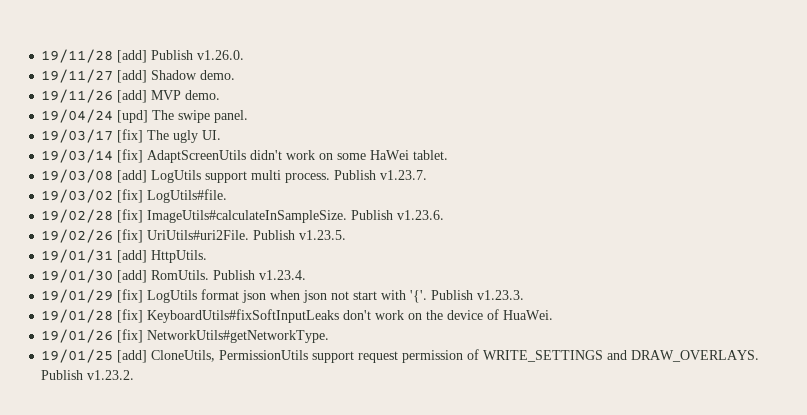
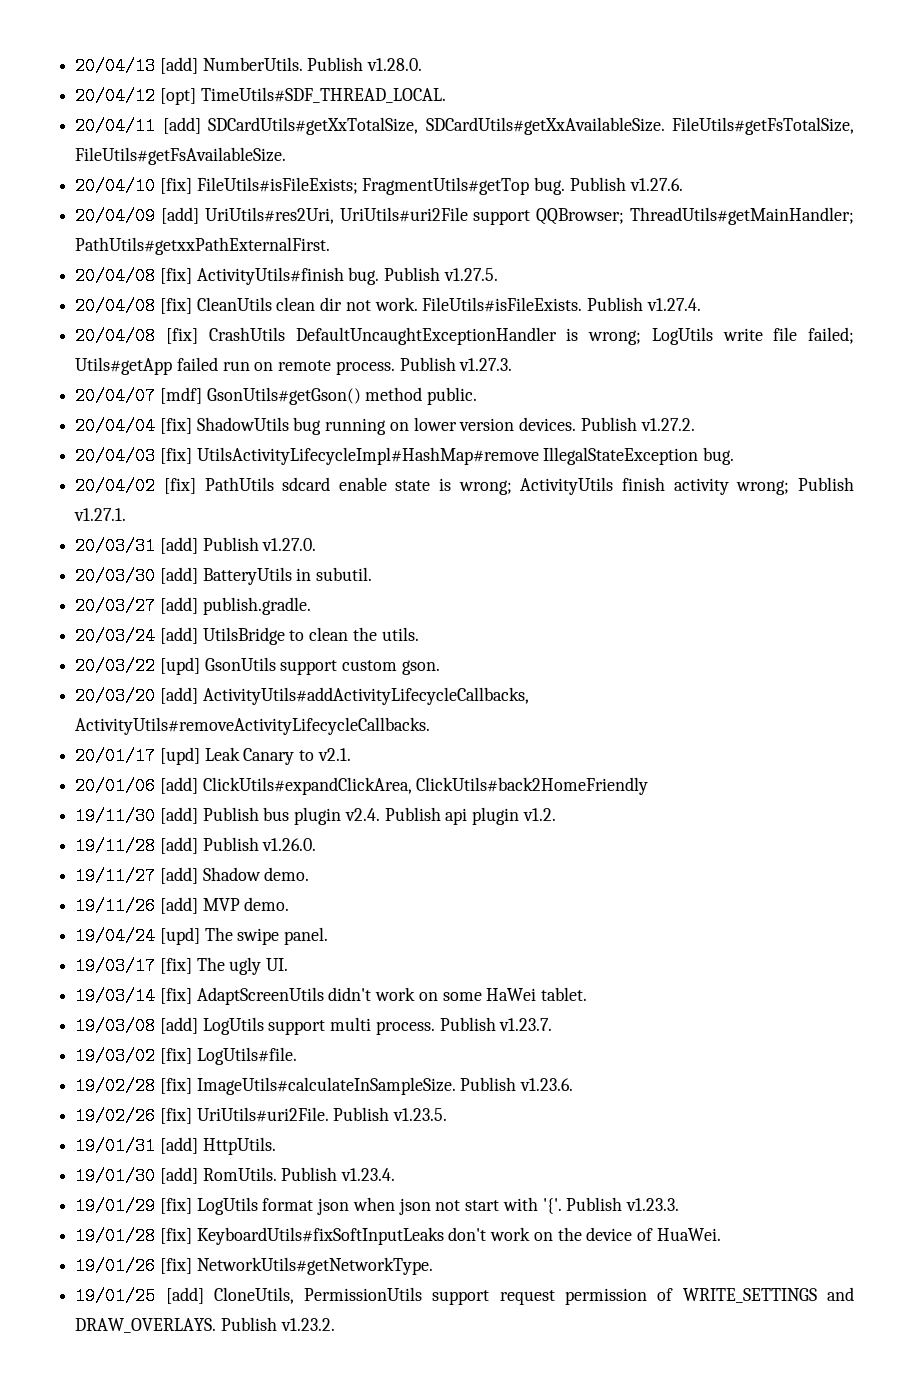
(41, 56) none -> [75,57,423,75] [75,87,446,105] [75,117,854,135] [75,147,287,165] [75,177,683,195] [75,207,854,225] [75,237,331,255] [75,267,498,285] [75,297,701,315] [75,327,854,345] [75,357,513,375] [75,387,478,405] [75,417,695,435] [75,447,735,465] [75,477,854,495] [74,508,127,521] [75,537,317,555] [75,567,373,585] [75,597,311,615] [75,627,419,645] [75,657,440,675] [75,687,529,705] [75,717,431,735] [75,747,351,765] [75,777,649,795] [75,807,556,825] 20/04/13 [add] NumberUtils. Publish v1.28.0. // 20/04/12 [opt] TimeUtils#SDF_THREAD_LOCAL. // 20/04/11 [add] SDCardUtils#getXxTotalSize, SDCardUtils#getXxAvailableSize. FileUtils#getFsTotalSize, FileUtils#getFsAvailableSize. // 20/04/10 [fix] FileUtils#isFileExists; FragmentUtils#getTop bug. Publish v1.27.6. // 20/04/09 [add] UriUtils#res2Uri, UriUtils#uri2File support QQBrowser; ThreadUtils#getMainHandler; PathUtils#getxxPathExternalFirst. // 20/04/08 [fix] ActivityUtils#finish bug. Publish v1.27.5. // 20/04/08 [fix] CleanUtils clean dir not work. FileUtils#isFileExists. Publish v1.27.4. // 20/04/08 [fix] CrashUtils DefaultUncaughtExceptionHandler is wrong; LogUtils write file failed; Utils#getApp failed run on remote process. Publish v1.27.3. // 20/04/07 [mdf] GsonUtils#getGson() method public. // 20/04/04 [fix] ShadowUtils bug running on lower version devices. Publish v1.27.2. // 20/04/03 [fix] UtilsActivityLifecycleImpl#HashMap#remove IllegalStateException bug. // 20/04/02 [fix] PathUtils sdcard enable state is wrong; ActivityUtils finish activity wrong; Publish v1.27.1. // 20/03/31 [add] Publish v1.27.0. // 20/03/30 [add] BatteryUtils in subutil. // 20/03/27 [add] publish.gradle. // 20/03/24 [add] UtilsBridge to clean the utils. // 20/03/22 [upd] GsonUtils support custom gson. // 20/03/20 [add] ActivityUtils#addActivityLifecycleCallbacks, ActivityUtils#removeActivityLifecycleCallbacks. // 20/01/17 [upd] Leak Canary to v2.1. // 20/01/06 [add] ClickUtils#expandClickArea, ClickUtils#back2HomeFriendly // 19/11/30 [add] Publish bus plugin v2.4. Publish api plugin v1.2. //

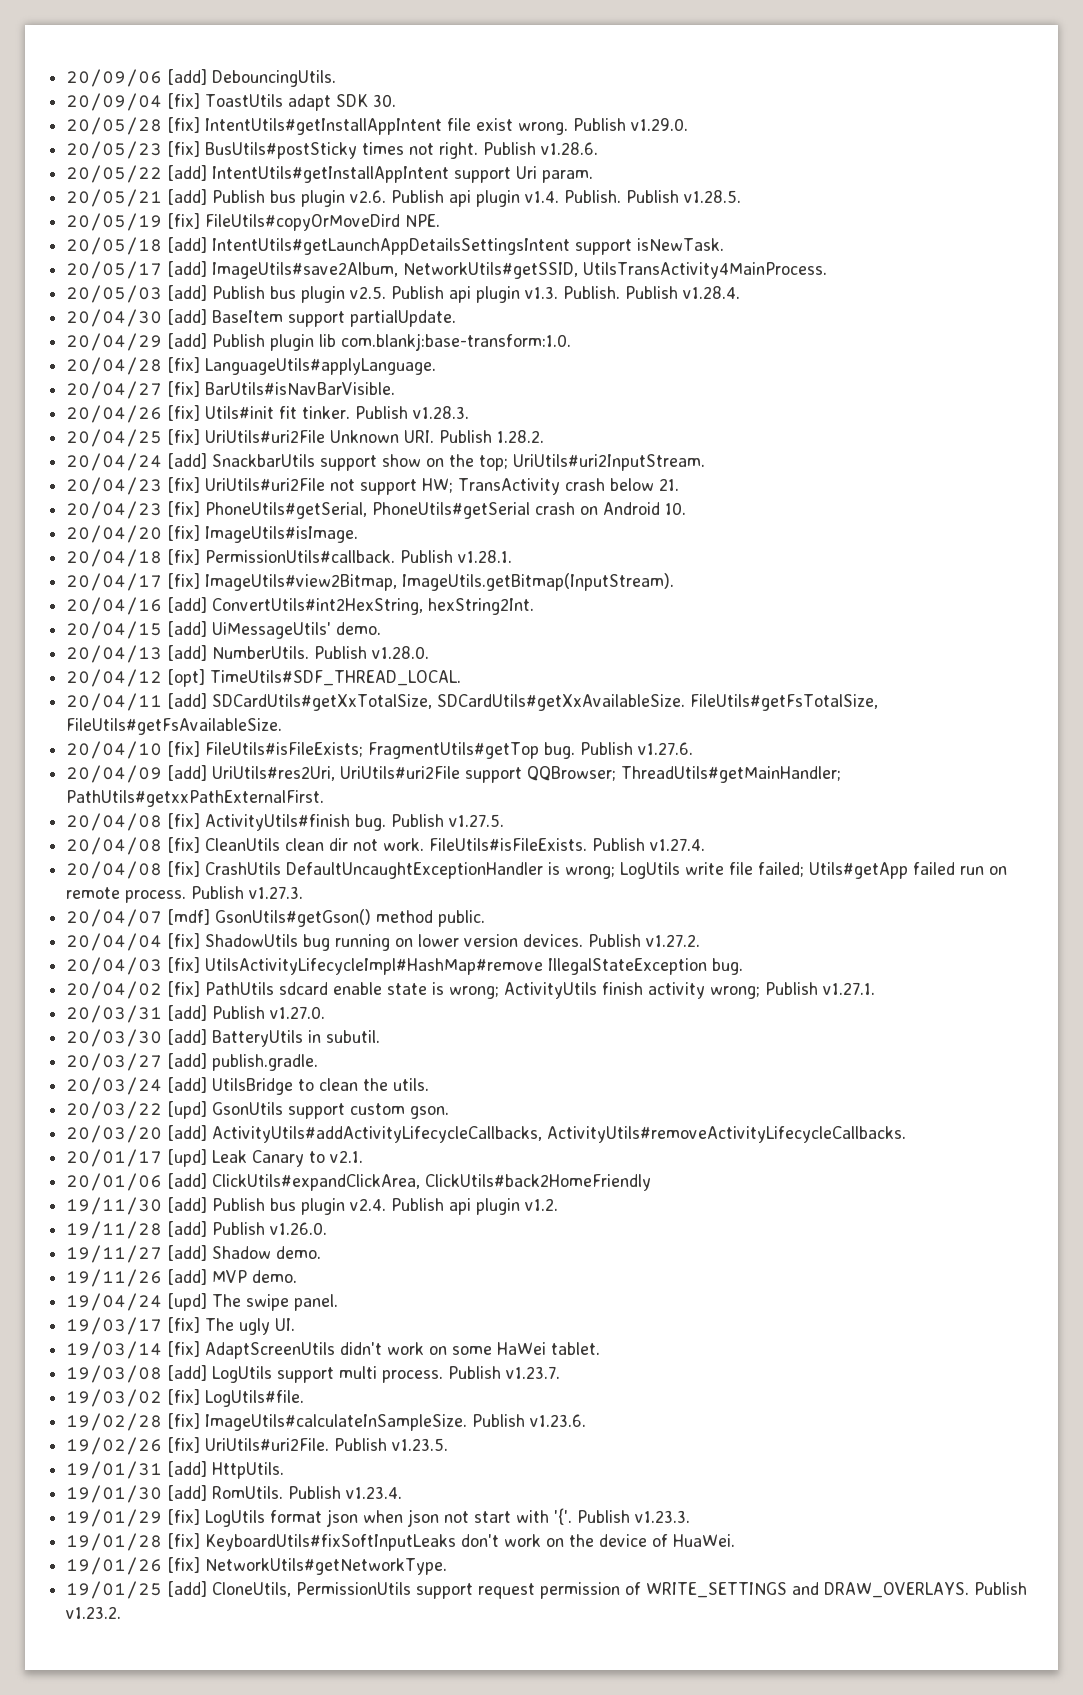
(75, 66) none -> [66,69,337,87] [66,93,397,111] [66,117,689,135] [66,141,599,159] [66,165,594,183] [66,189,742,207] [66,213,441,231] [66,237,725,255] [66,261,828,279] [66,285,741,303] [66,309,457,327] [66,333,572,351] [66,357,437,375] [66,381,396,399] [66,405,470,423] [66,429,545,447] [66,453,706,471] [66,477,680,495] [66,501,687,519] [66,525,359,543] [66,549,513,567] [66,573,675,591] [66,597,535,615] [66,621,382,639] 20/09/06 [add] DebouncingUtils. // 20/09/04 [fix] ToastUtils adapt SDK 30. // 20/05/28 [fix] IntentUtils#getInstallAppIntent file exist wrong. Publish v1.29.0. // 20/05/23 [fix] BusUtils#postSticky times not right. Publish v1.28.6. // 20/05/22 [add] IntentUtils#getInstallAppIntent support Uri param. // 20/05/21 [add] Publish bus plugin v2.6. Publish api plugin v1.4. Publish. Publish v1.28.5. // 20/05/19 [fix] FileUtils#copyOrMoveDird NPE. // 20/05/18 [add] IntentUtils#getLaunchAppDetailsSettingsIntent support isNewTask. // 20/05/17 [add] ImageUtils#save2Album, NetworkUtils#getSSID, UtilsTransActivity4MainProcess. // 20/05/03 [add] Publish bus plugin v2.5. Publish api plugin v1.3. Publish. Publish v1.28.4. // 20/04/30 [add] BaseItem support partialUpdate. // 20/04/29 [add] Publish plugin lib com.blankj:base-transform:1.0. // 20/04/28 [fix] LanguageUtils#applyLanguage. // 20/04/27 [fix] BarUtils#isNavBarVisible. // 20/04/26 [fix] Utils#init fit tinker. Publish v1.28.3. // 20/04/25 [fix] UriUtils#uri2File Unknown URI. Publish 1.28.2. // 20/04/24 [add] SnackbarUtils support show on the top; UriUtils#uri2InputStream. // 20/04/23 [fix] UriUtils#uri2File not support HW; TransActivity crash below 21. // 20/04/23 [fix] PhoneUtils#getSerial, PhoneUtils#getSerial crash on Android 10. // 20/04/20 [fix] ImageUtils#isImage. // 20/04/18 [fix] PermissionUtils#callback. Publish v1.28.1. // 20/04/17 [fix] ImageUtils#view2Bitmap, ImageUtils.getBitmap(InputStream). // 20/04/16 [add] ConvertUtils#int2HexString, hexString2Int. // 20/04/15 [add] UiMessageUtils' demo. //

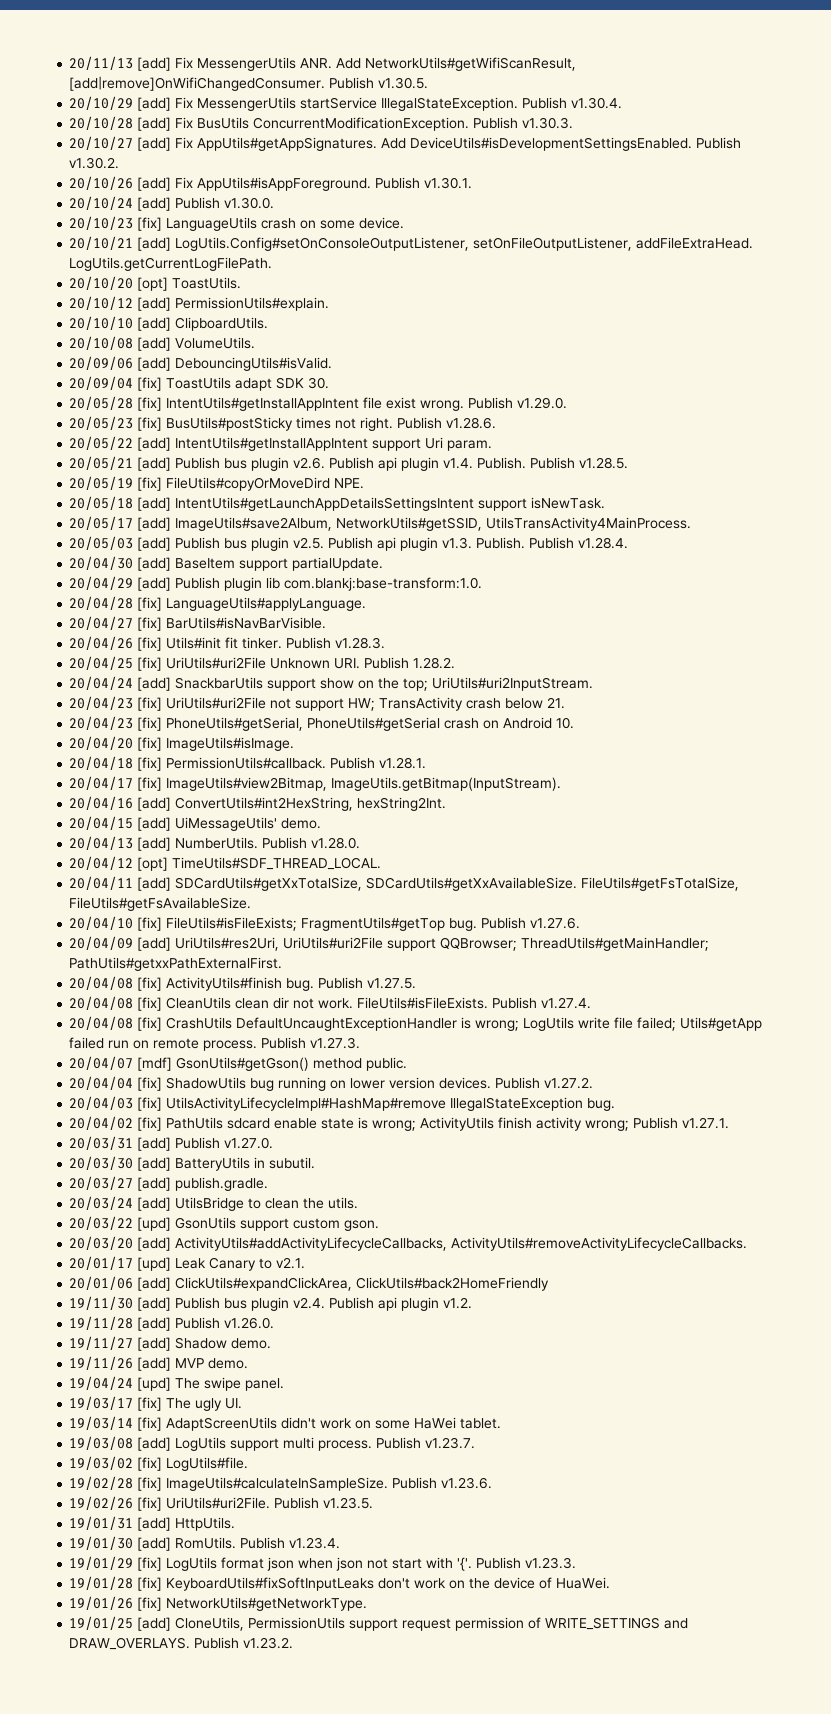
(66, 78) none -> [69,56,577,71] [69,76,429,91] [69,96,623,111] [69,116,574,131] [69,136,742,151] [69,157,120,169] [69,176,473,191] [69,196,275,211] [69,216,405,231] [69,236,754,251] [69,257,273,271] [69,276,242,291] [69,296,330,311] [69,316,269,331] [69,336,256,351] 20/11/13 [add] Fix MessengerUtils ANR. Add NetworkUtils#getWifiScanResult, [add|remove]OnWifiChangedConsumer. Publish v1.30.5. // 20/10/29 [add] Fix MessengerUtils startService IllegalStateException. Publish v1.30.4. // 20/10/28 [add] Fix BusUtils ConcurrentModificationException. Publish v1.30.3. // 20/10/27 [add] Fix AppUtils#getAppSignatures. Add DeviceUtils#isDevelopmentSettingsEnabled. Publish v1.30.2. // 20/10/26 [add] Fix AppUtils#isAppForeground. Publish v1.30.1. // 20/10/24 [add] Publish v1.30.0. // 20/10/23 [fix] LanguageUtils crash on some device. // 20/10/21 [add] LogUtils.Config#setOnConsoleOutputListener, setOnFileOutputListener, addFileExtraHead. LogUtils.getCurrentLogFilePath. // 20/10/20 [opt] ToastUtils. // 20/10/12 [add] PermissionUtils#explain. // 20/10/10 [add] ClipboardUtils. // 20/10/08 [add] VolumeUtils. //
[212,70,337,87] DebouncingUtils. -> [175,357,333,371] DebouncingUtils#isValid.

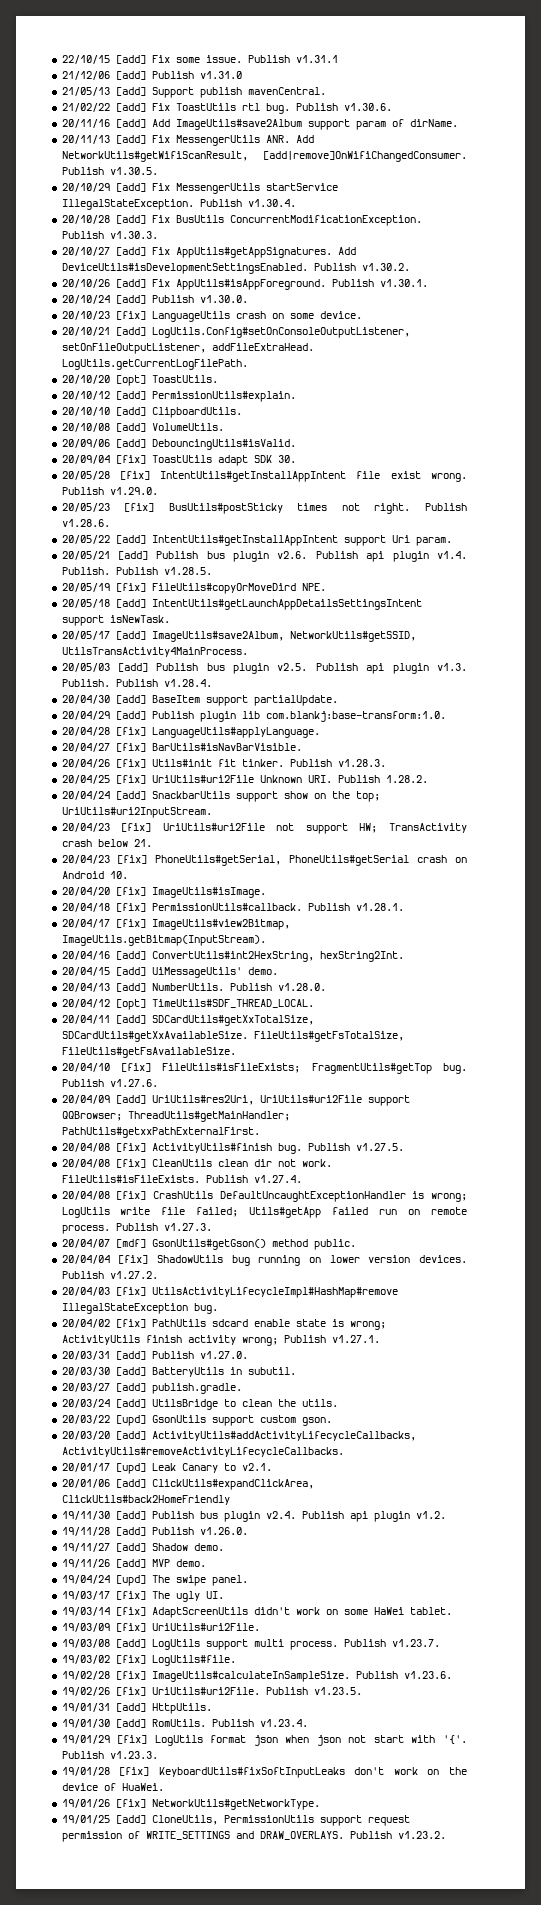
(69, 63) none -> [61,55,338,64] [61,71,242,80] [61,87,326,98] [61,103,392,114] [61,119,458,130] 22/10/15 [add] Fix some issue. Publish v1.31.1 // 21/12/06 [add] Publish v1.31.0 // 21/05/13 [add] Support publish mavenCentral. // 21/02/22 [add] Fix ToastUtils rtl bug. Publish v1.30.6. // 20/11/16 [add] Add ImageUtils#save2Album support param of dirName. //
(502, 1423) none -> [61,1623,260,1632] // 19/03/09 [fix] UriUtils#uri2File.

